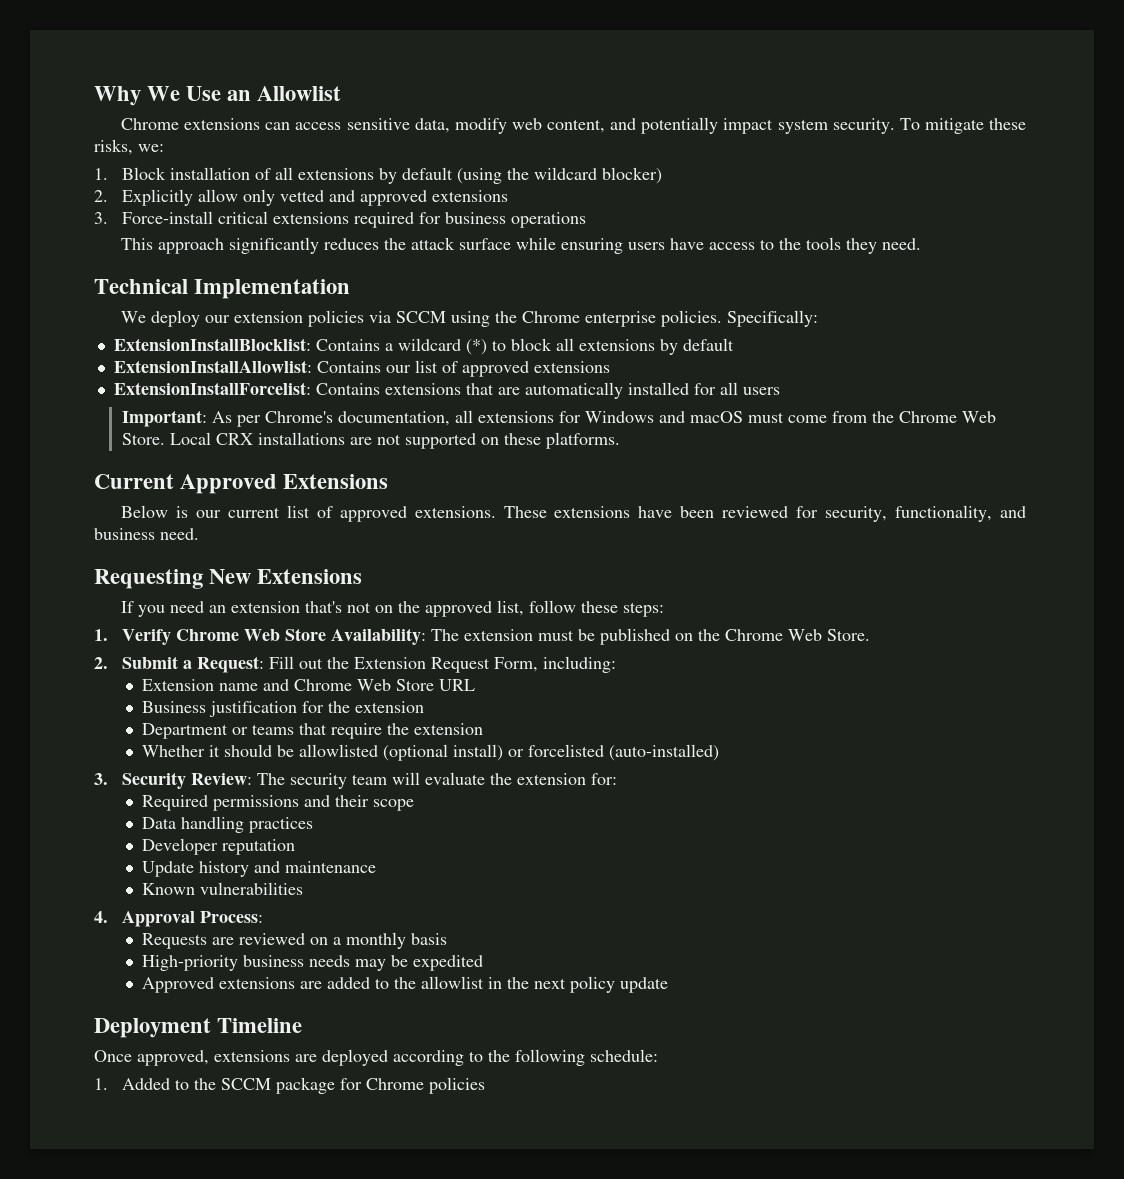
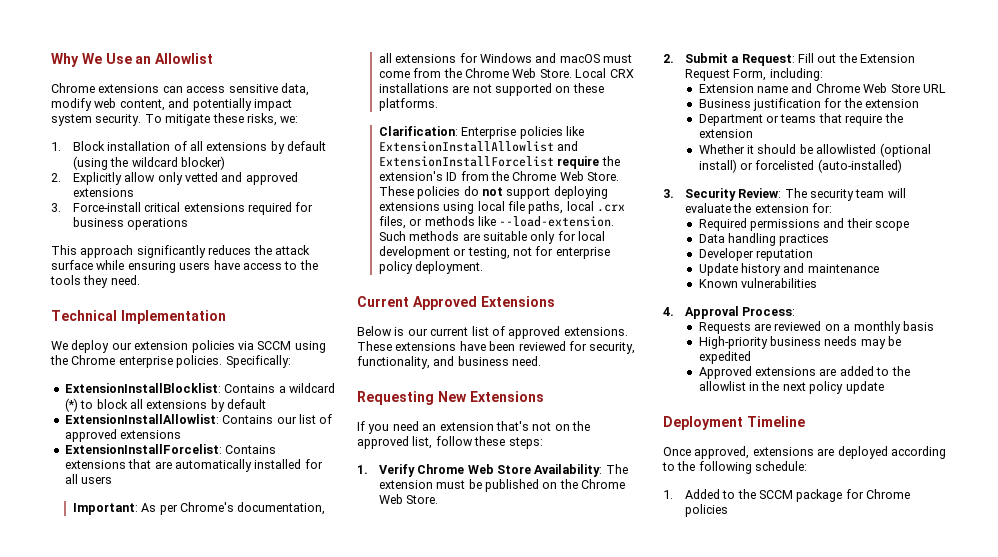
(621, 440) none -> [378,126,584,139] [378,141,579,152] [378,156,620,169] [378,171,620,181] [378,186,608,199] [378,201,626,214] [378,216,615,229] [378,231,606,244] [378,246,610,259] [378,261,484,274] // Clarification: Enterprise policies like ExtensionInstallAllowlist and ExtensionInstallForcelist require the extension's ID from the Chrome Web Store. These policies do not support deploying extensions using local file paths, local .crx files, or methods like --load-extension. Such methods are suitable only for local development or testing, not for enterprise policy deployment.

